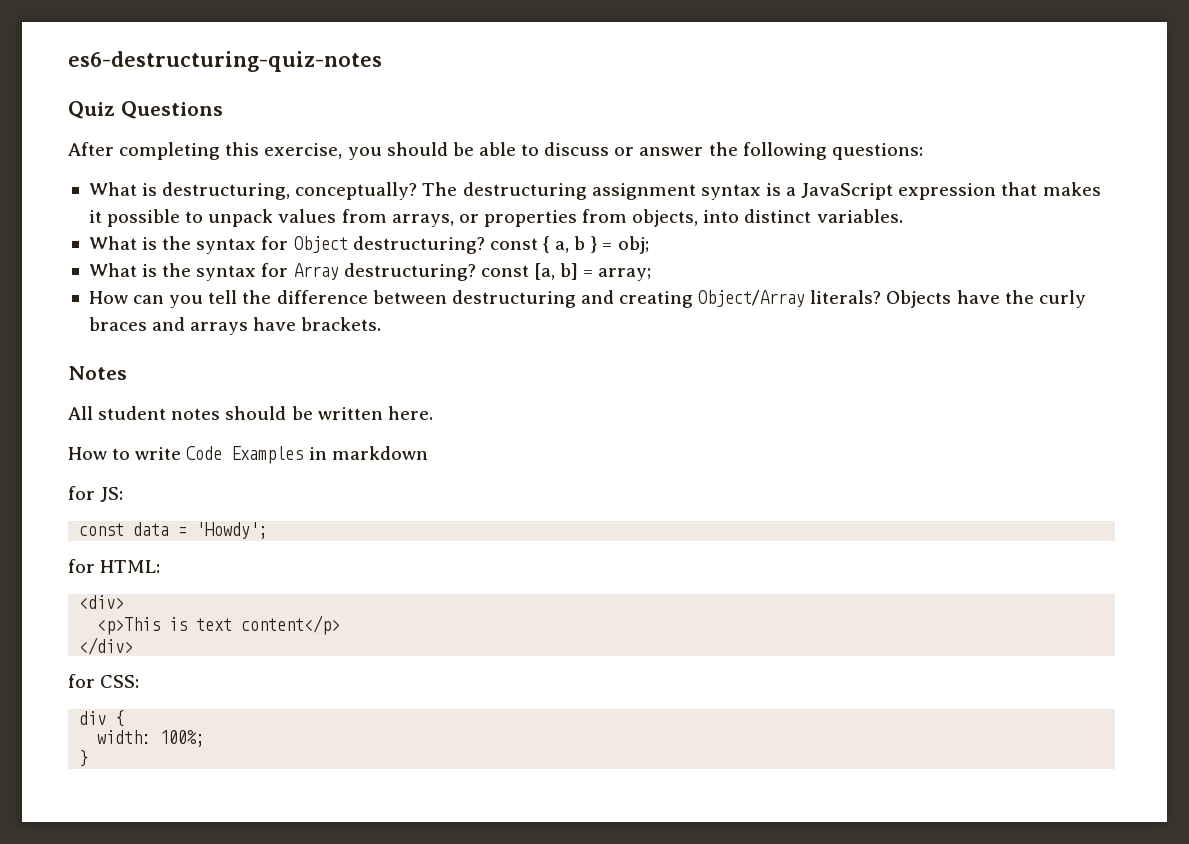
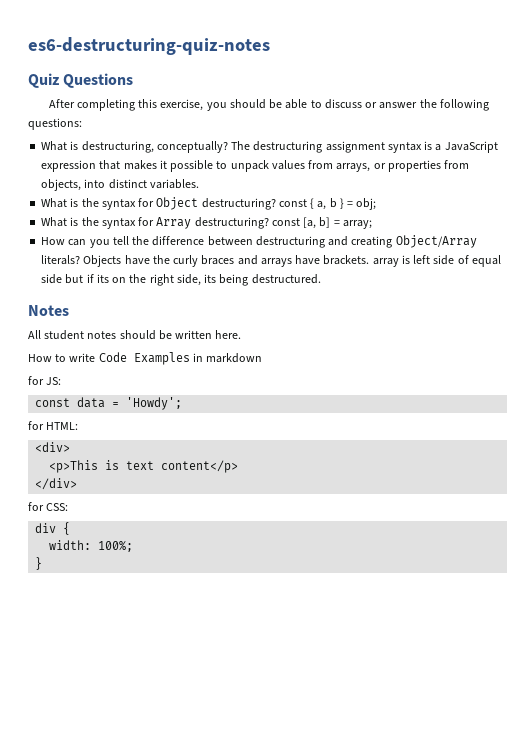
(382, 324) none -> [372,255,501,267] [41,274,321,286] array is left side of equal side but if its on the right side, its being destructured.

